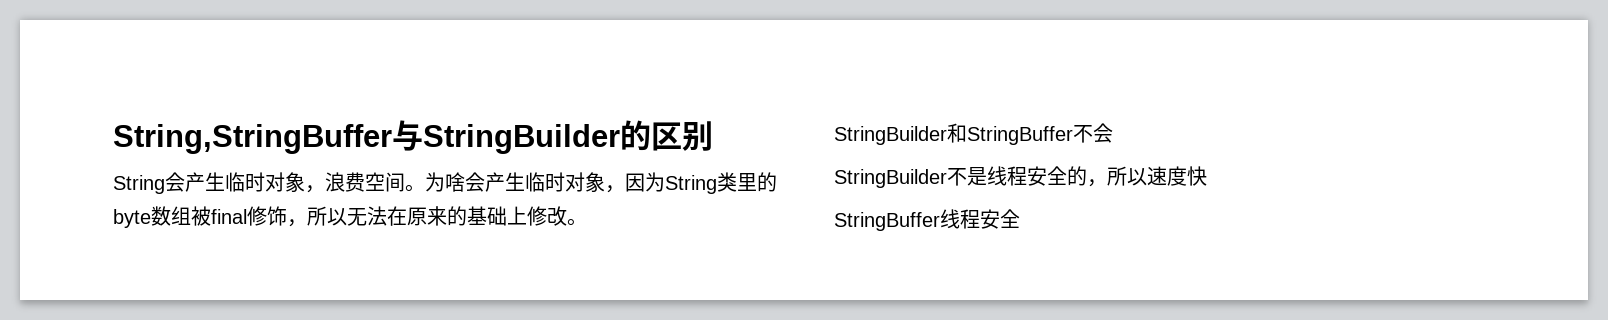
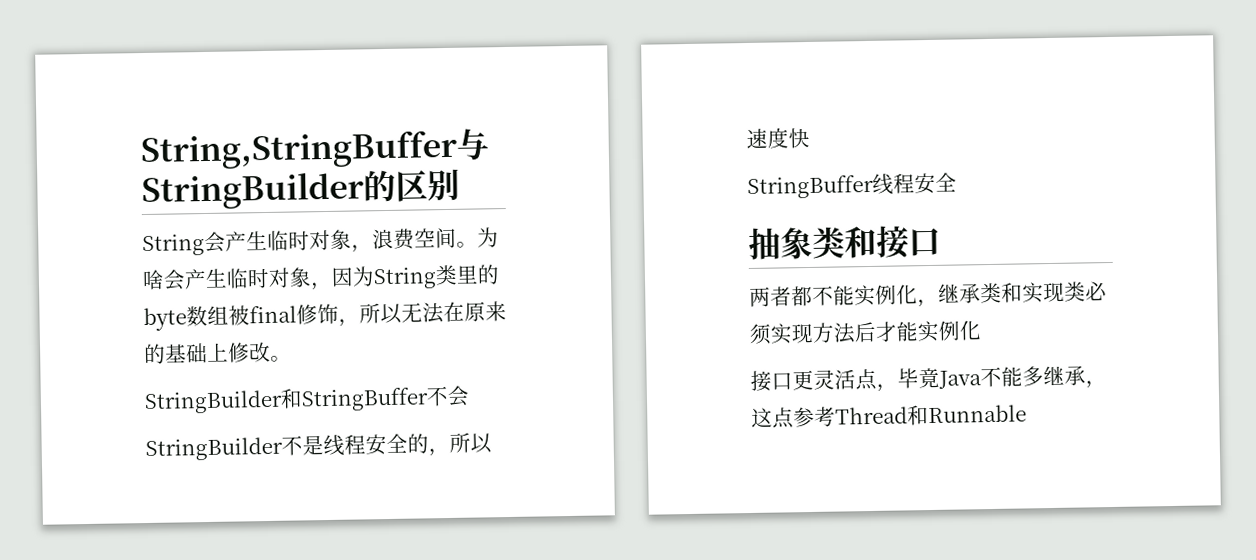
(1020, 218) none -> [748,225,941,260] [749,281,1108,308] [749,320,982,345] [750,365,1107,392] [751,404,1027,429] // 抽象类和接口 // 两者都不能实例化，继承类和实现类必须实现方法后才能实例化 // 接口更灵活点，毕竟Java不能多继承，这点参考Thread和Runnable

